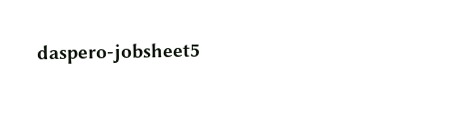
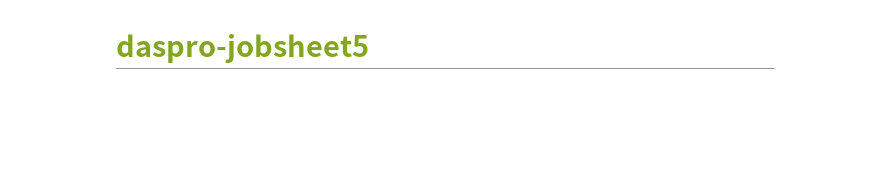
[36,42,201,65] daspero-jobsheet5 -> [116,34,369,63] daspro-jobsheet5

